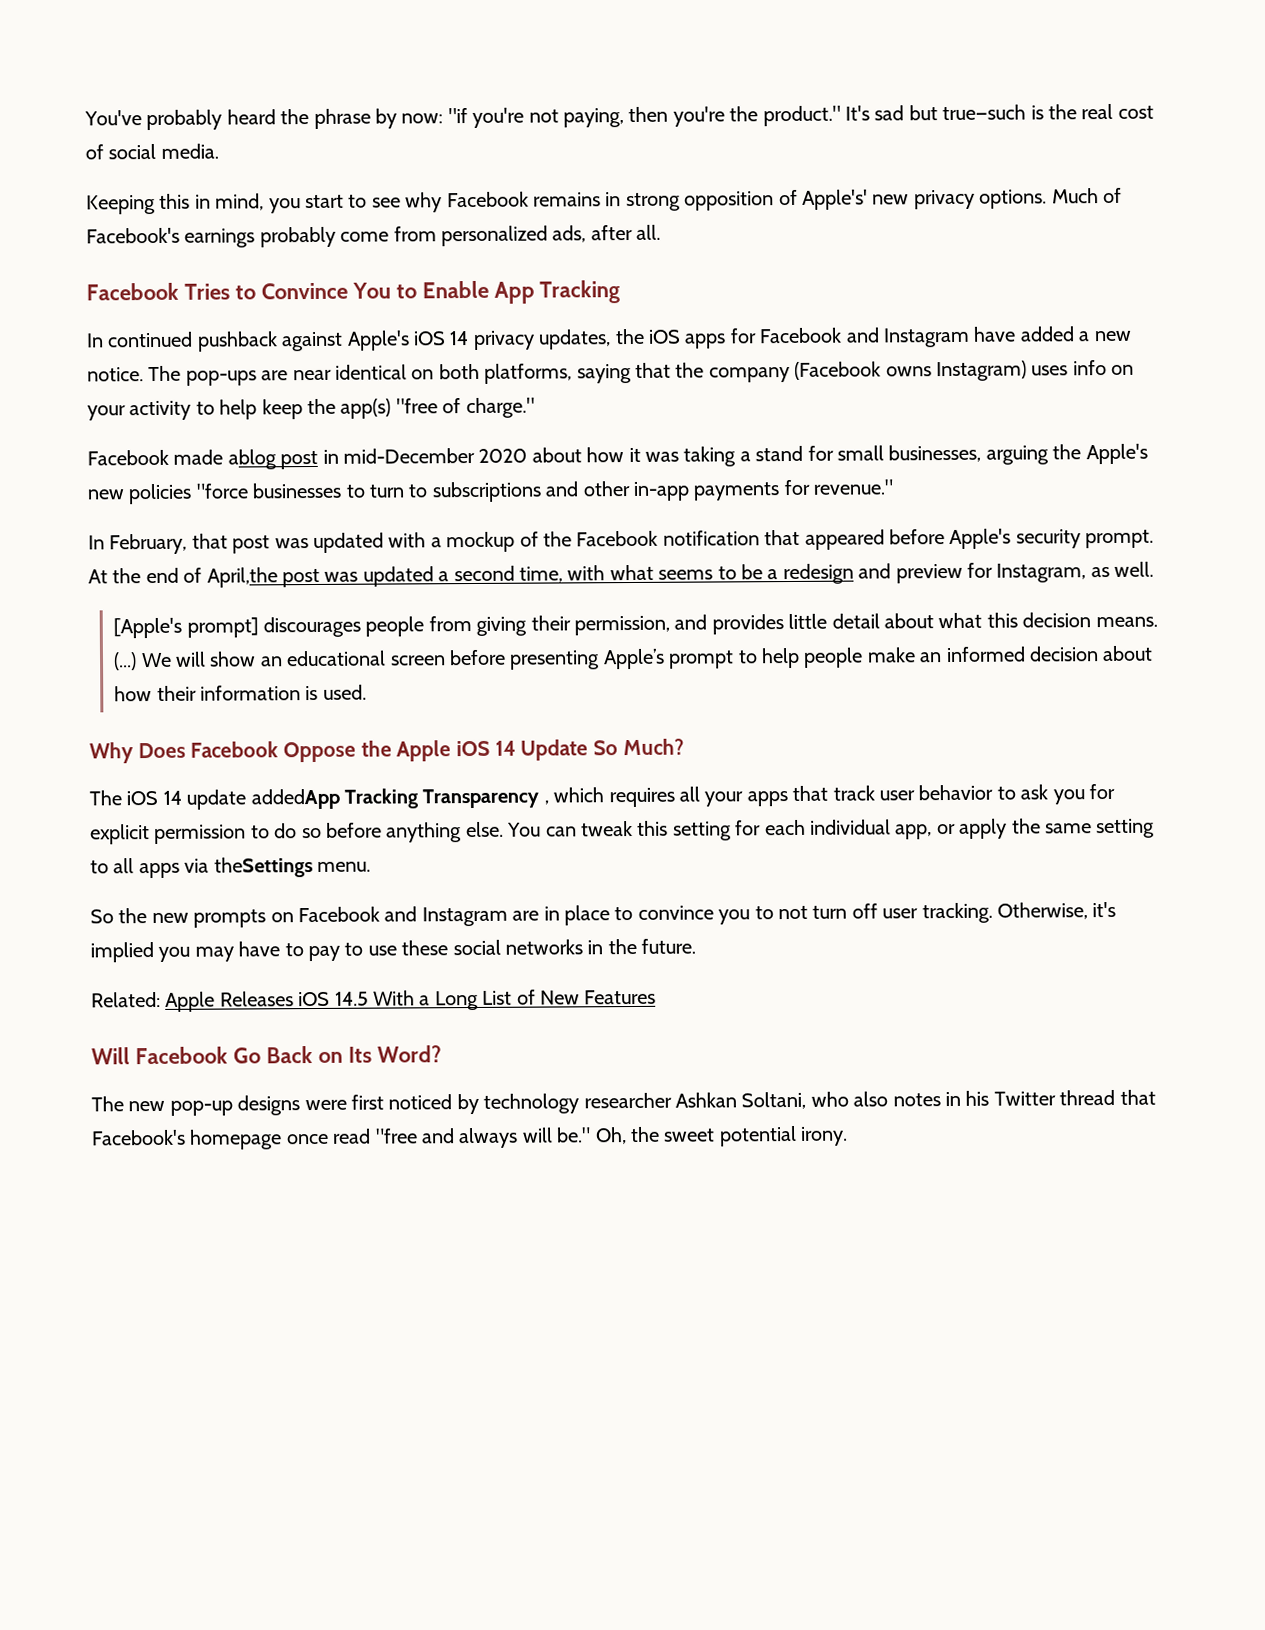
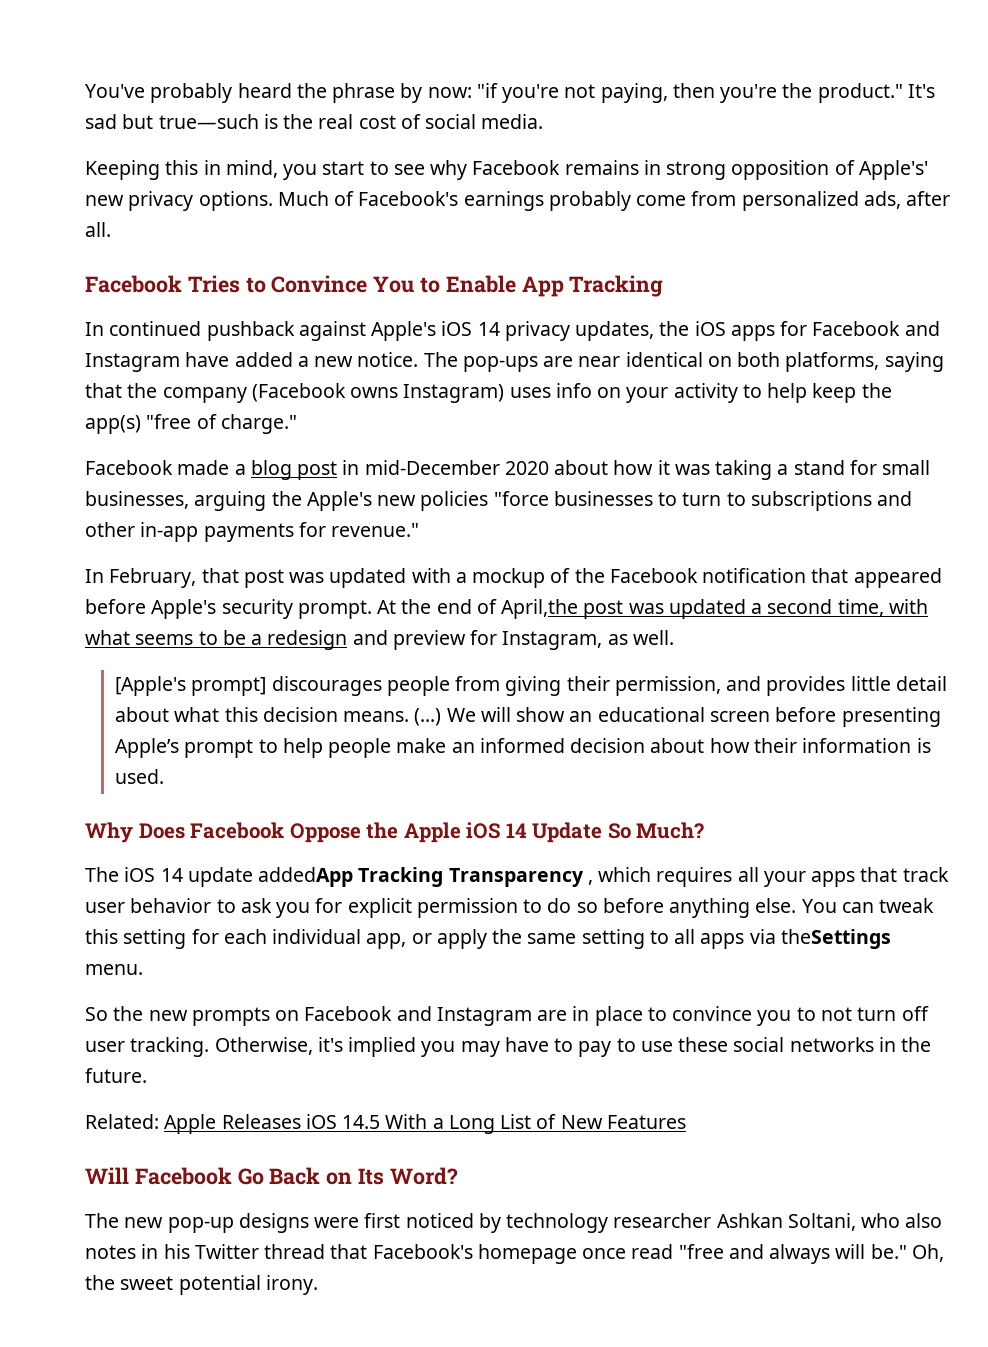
[227,449,277,470] ablog -> [234,460,292,480] a blog

